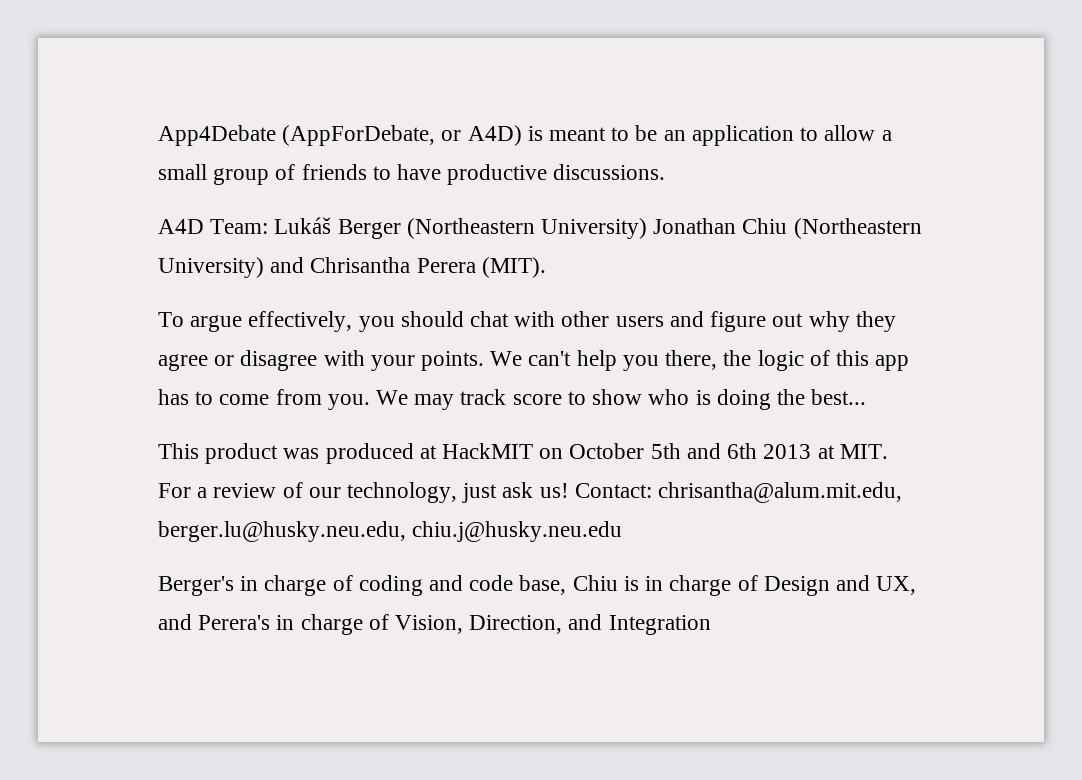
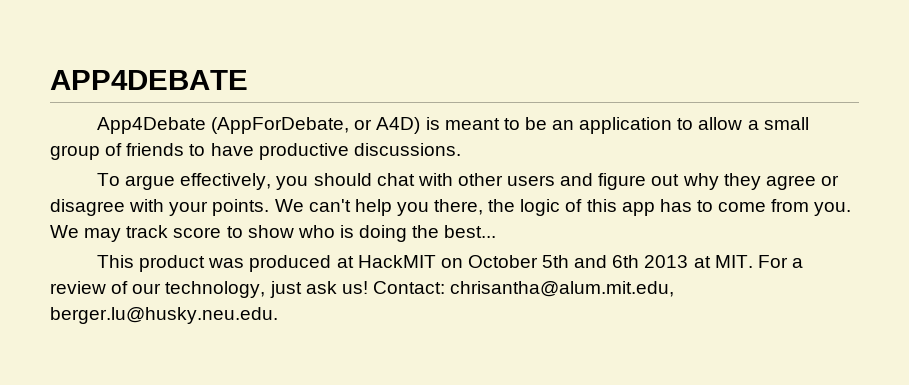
(158, 135) none -> [50,70,248,90] APP4DEBATE //
[158,217,922,239] [158,257,546,278] // A4D Team: Lukáš Berger (Northeastern University) Jonathan Chiu (Northeastern University) and Chrisantha Perera (MIT). -> (461, 149) none
[158,521,623,542] [158,575,917,596] [158,614,711,635] berger.lu@husky.neu.edu, chiu.j@husky.neu.edu // Berger's in charge of coding and code base, Chiu is in charge of Design and UX, and Perera's in charge of Vision, Direction, and Integration -> [50,307,278,324] berger.lu@husky.neu.edu.

